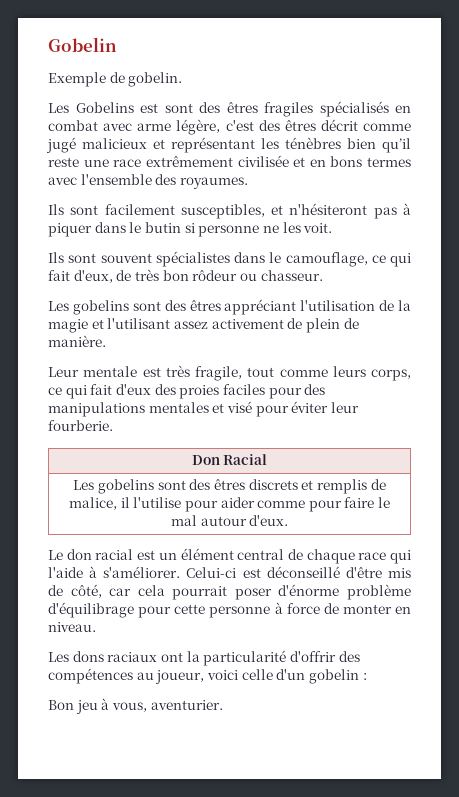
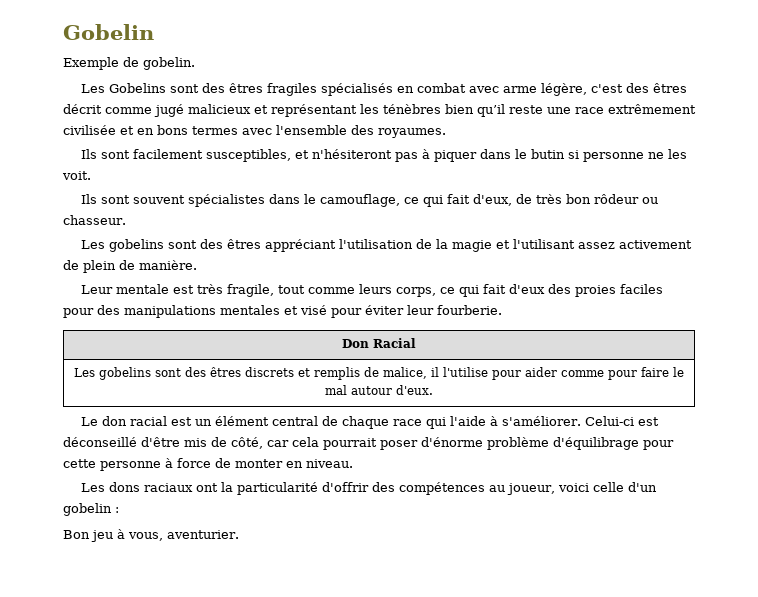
[140,103,158,113] est -> (166, 88) none

